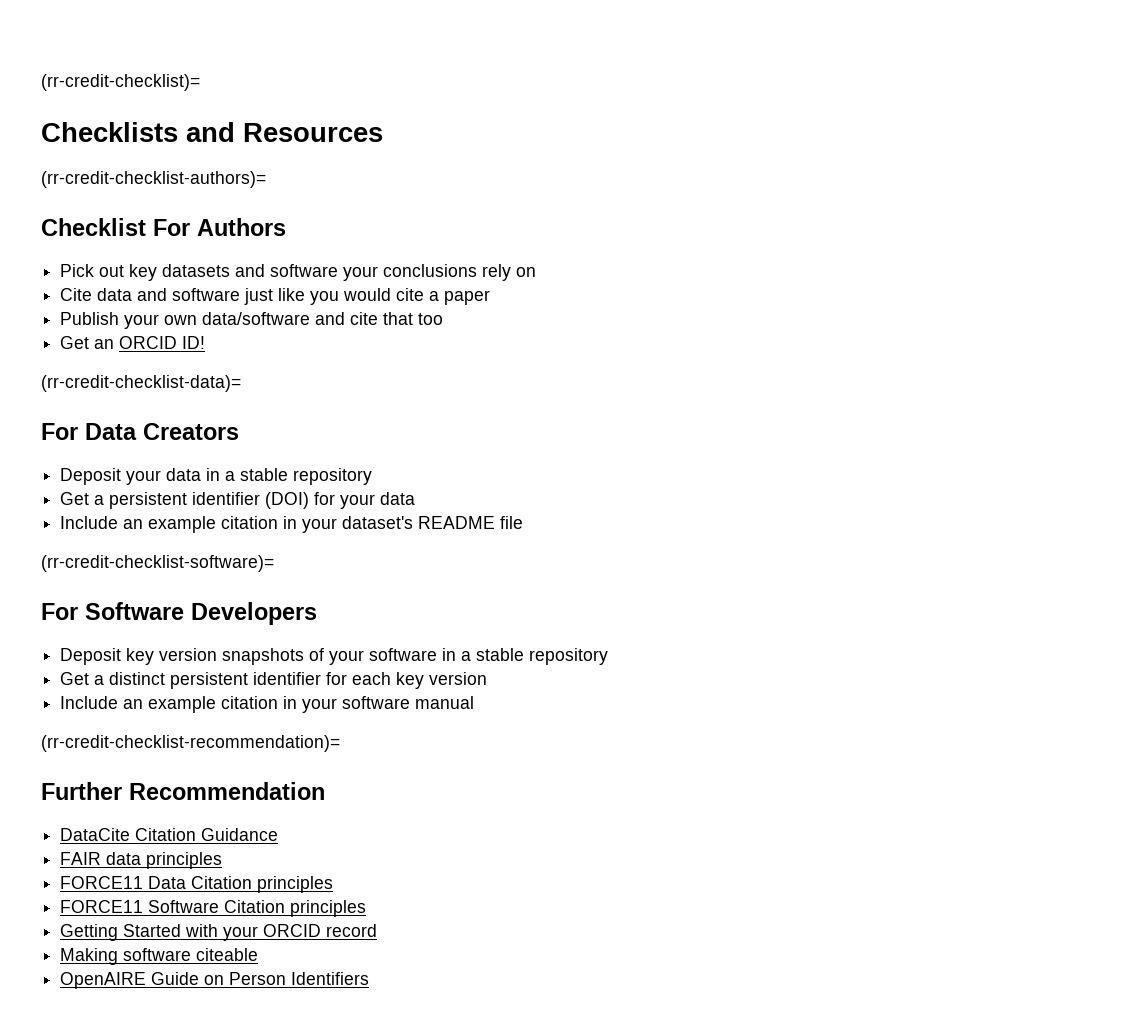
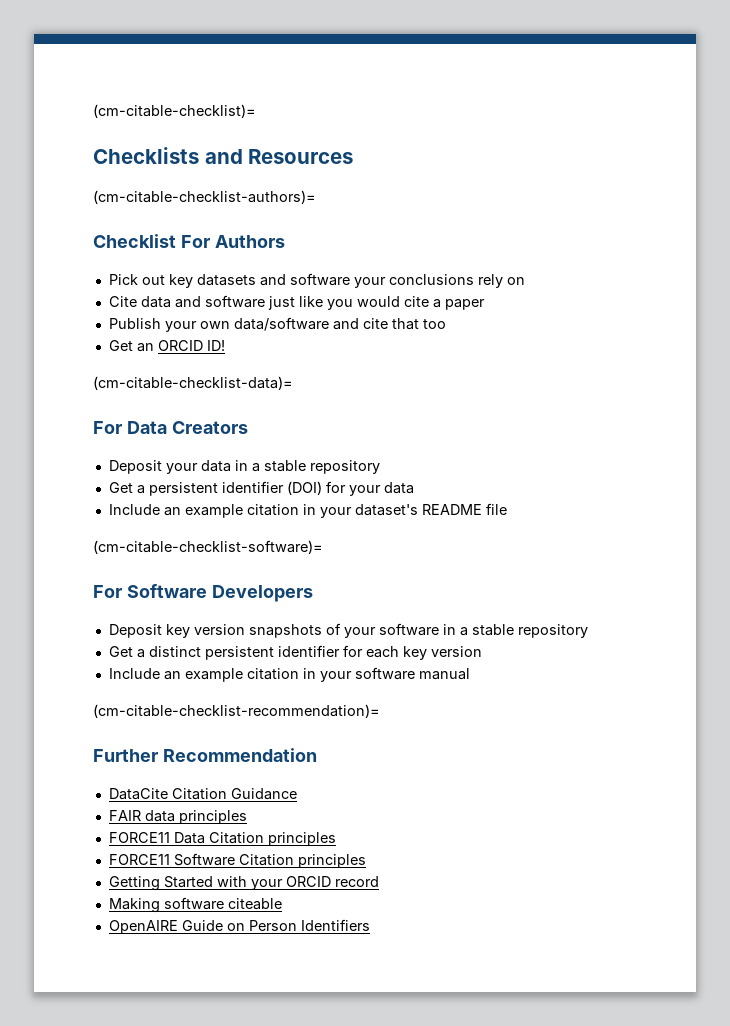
[41,74,200,91] (rr-credit-checklist)= -> [93,104,256,118] (cm-citable-checklist)=
[41,171,266,188] (rr-credit-checklist-authors)= -> [93,190,316,204] (cm-citable-checklist-authors)=
[41,375,241,392] (rr-credit-checklist-data)= -> [93,376,293,390] (cm-citable-checklist-data)=
[41,555,274,572] (rr-credit-checklist-software)= -> [93,540,323,554] (cm-citable-checklist-software)=
[41,735,340,752] (rr-credit-checklist-recommendation)= -> [93,704,380,718] (cm-citable-checklist-recommendation)=

